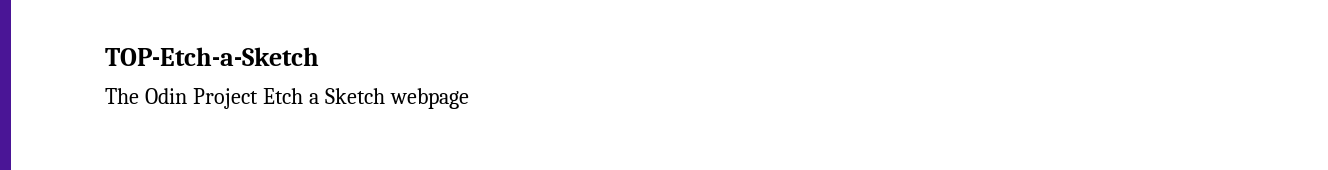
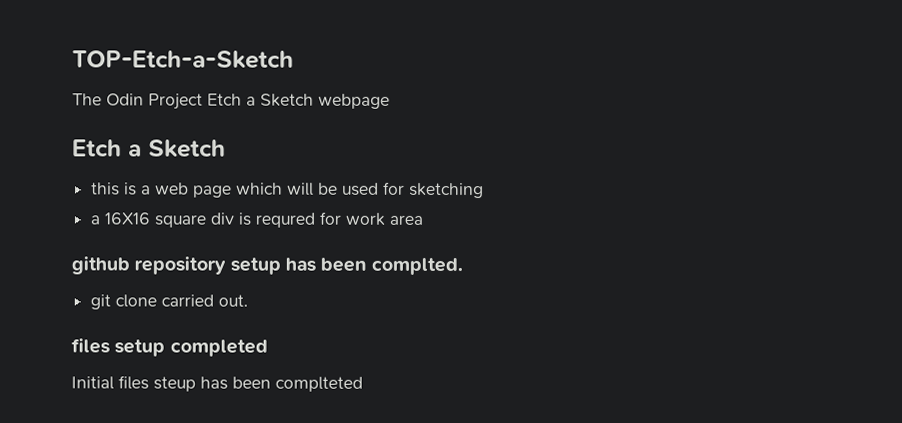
(469, 98) none -> [72,139,226,158] [91,181,485,199] [90,211,424,228] [71,256,464,276] [90,294,249,310] [71,338,268,357] [71,375,363,392] // Etch a Sketch // this is a web page which will be used for sketching // a 16X16 square div is requred for work area // github repository setup has been complted. // git clone carried out. // files setup completed // Initial files steup has been complteted

